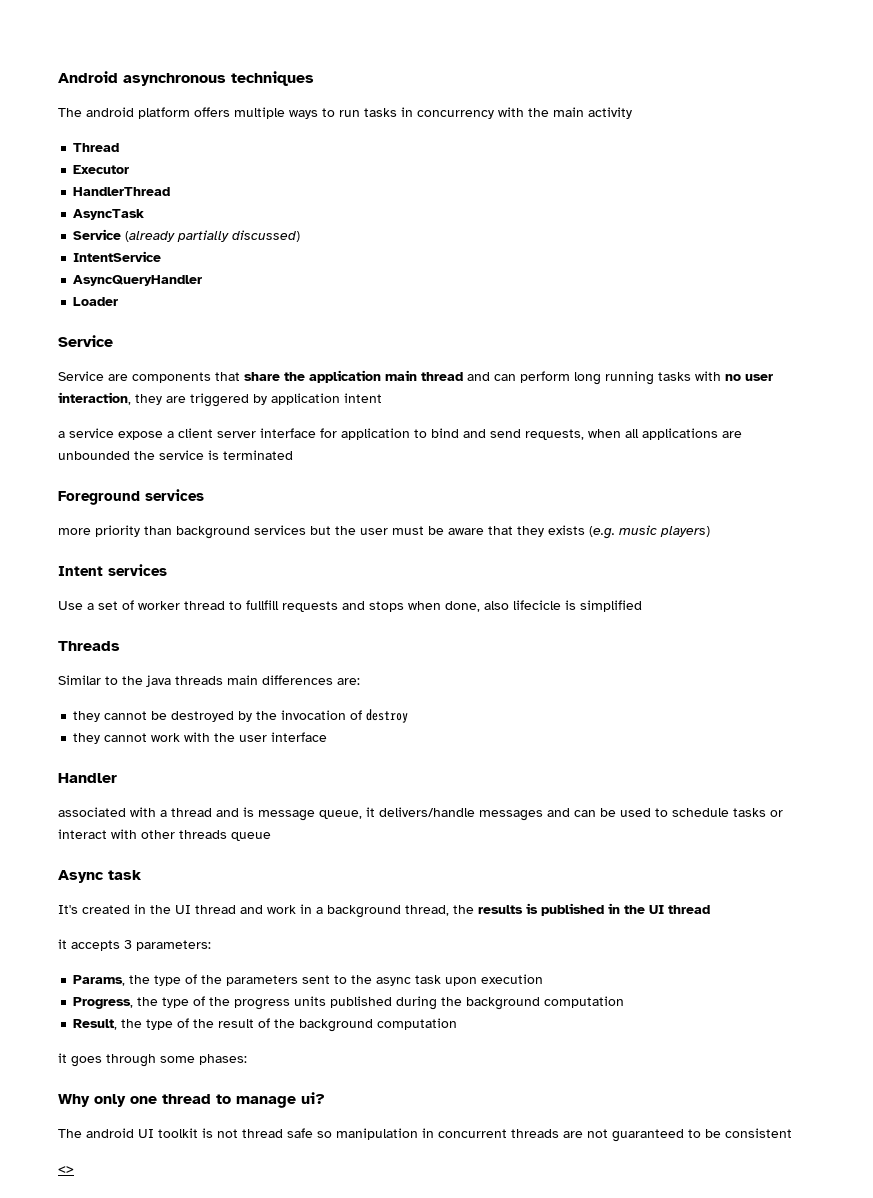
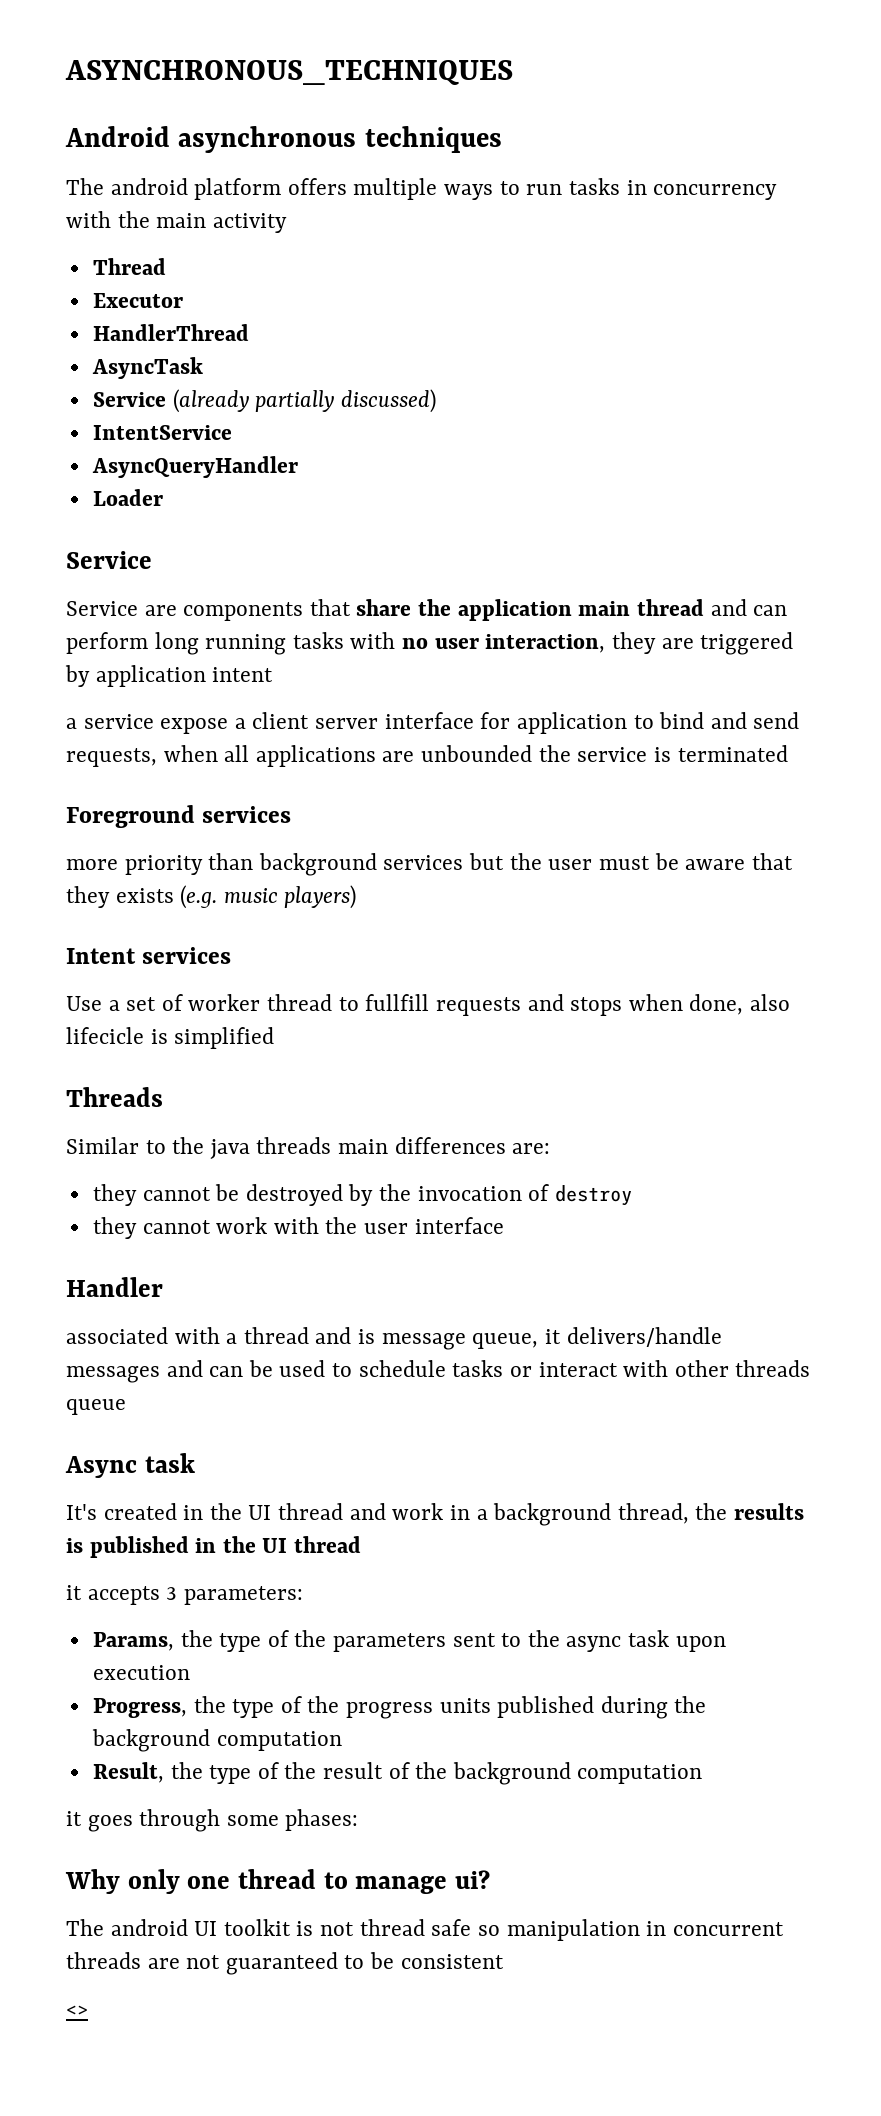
(58, 77) none -> [65,60,513,85] ASYNCHRONOUS_TECHNIQUES //

